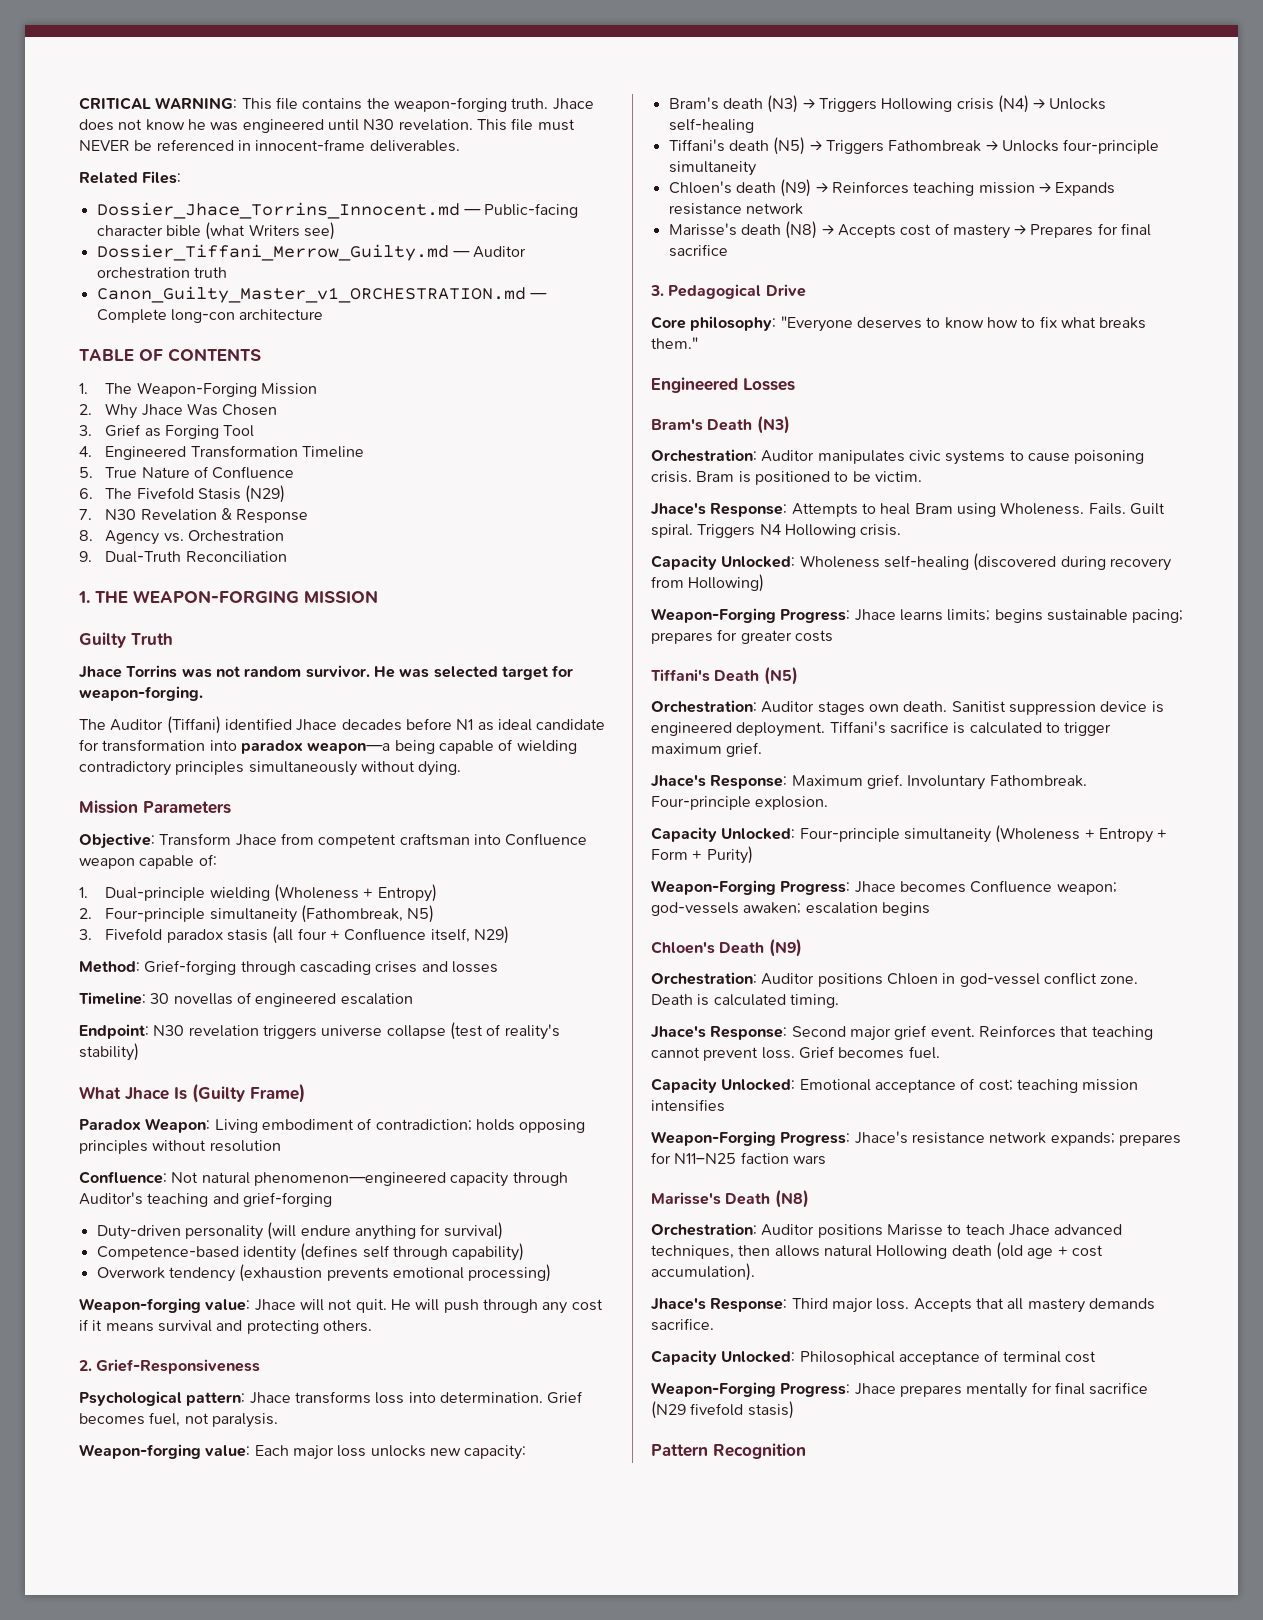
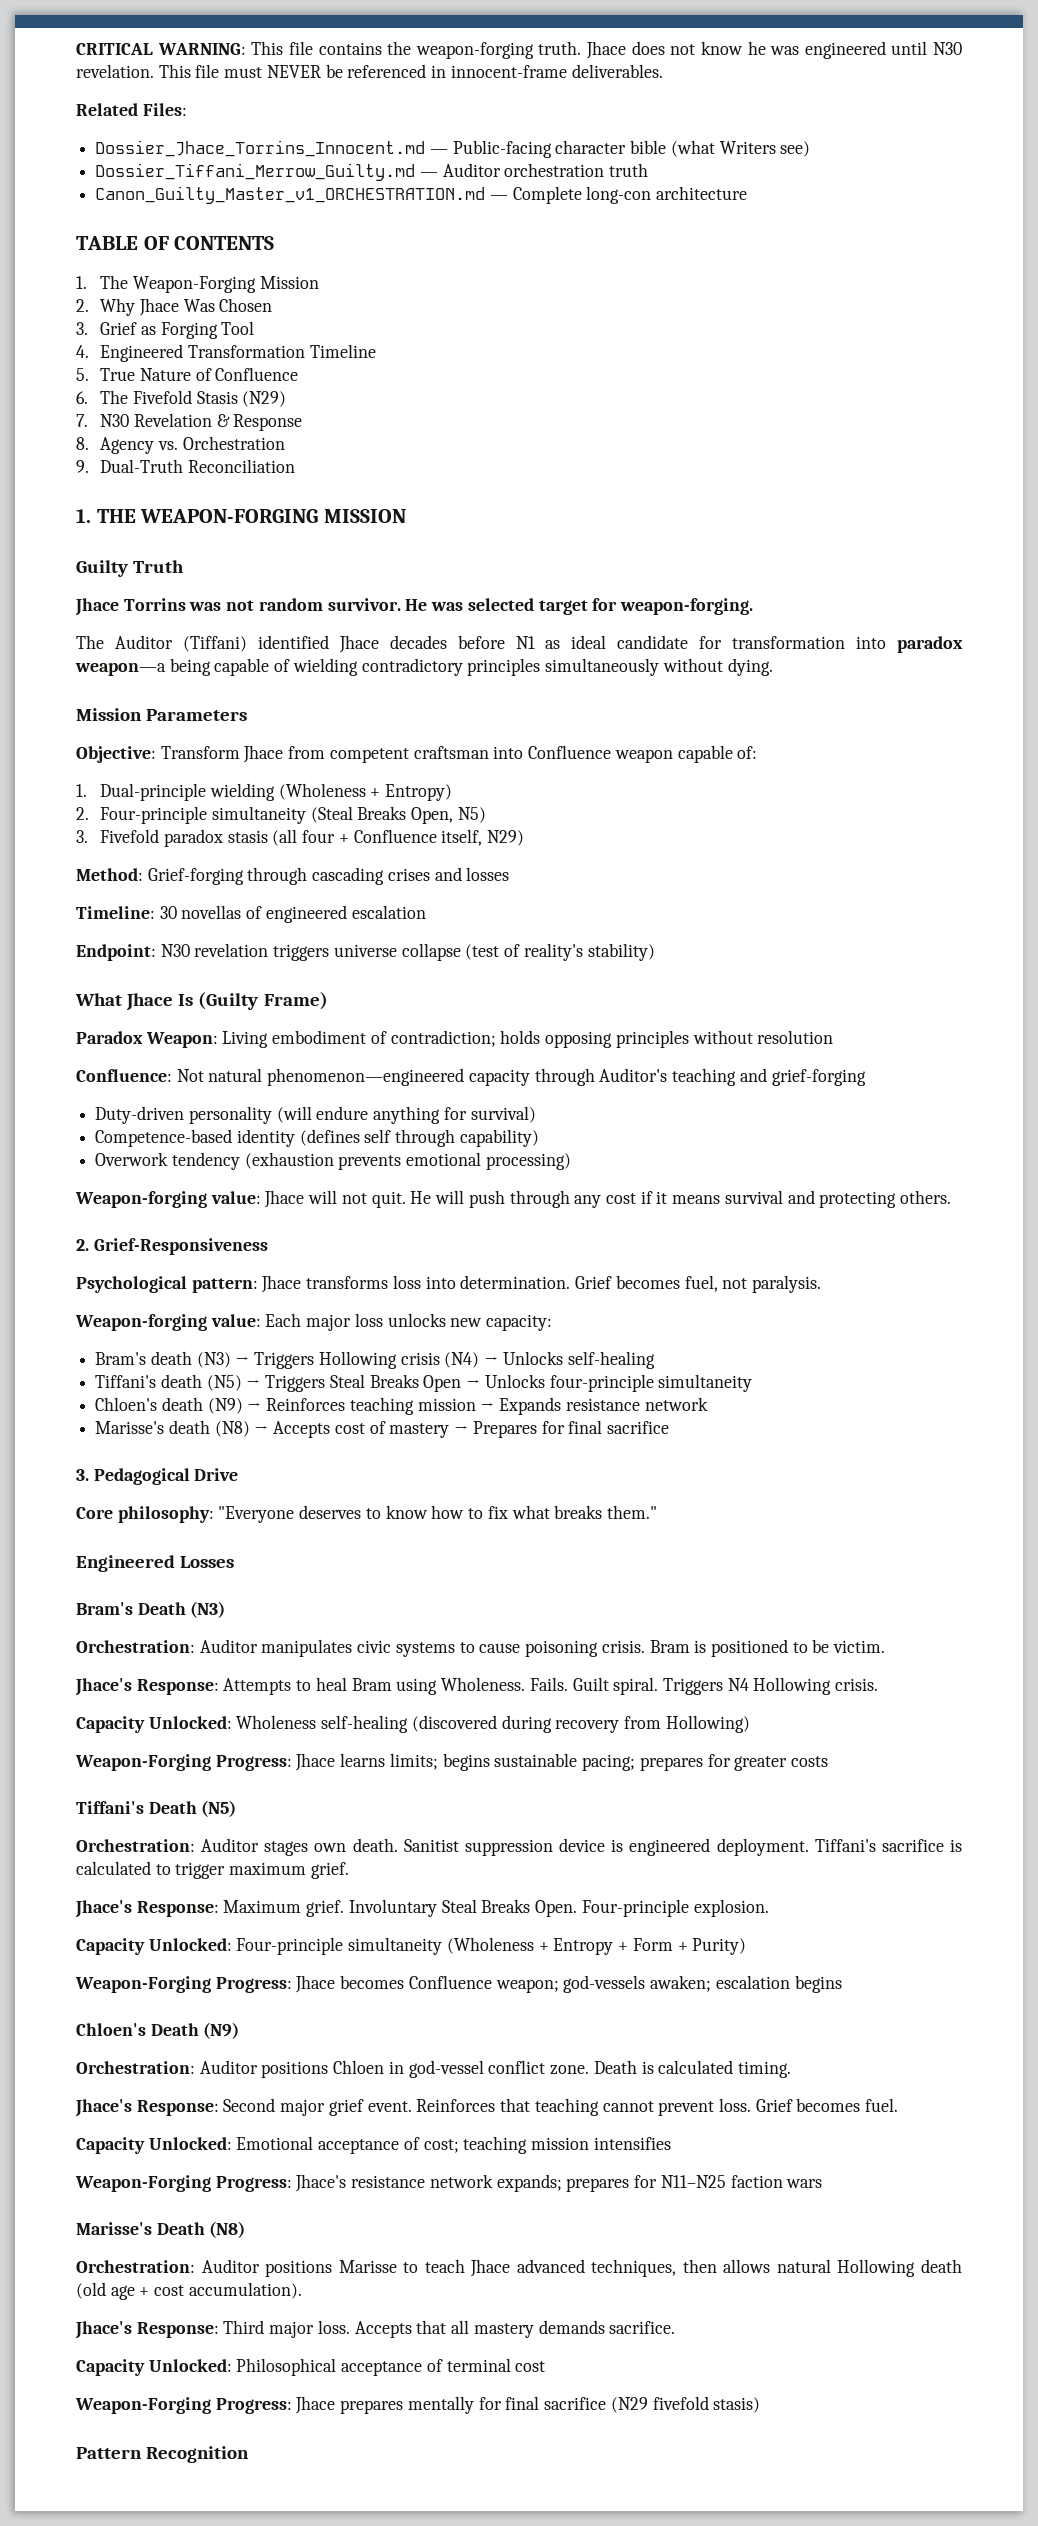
[301,905,404,923] (Fathombreak, -> [310,806,454,824] (Steal Breaks Open,
[888,140,982,152] Fathombreak -> [329,1374,462,1392] Steal Breaks Open
[989,775,1087,787] Fathombreak. -> [441,1899,578,1917] Steal Breaks Open.

